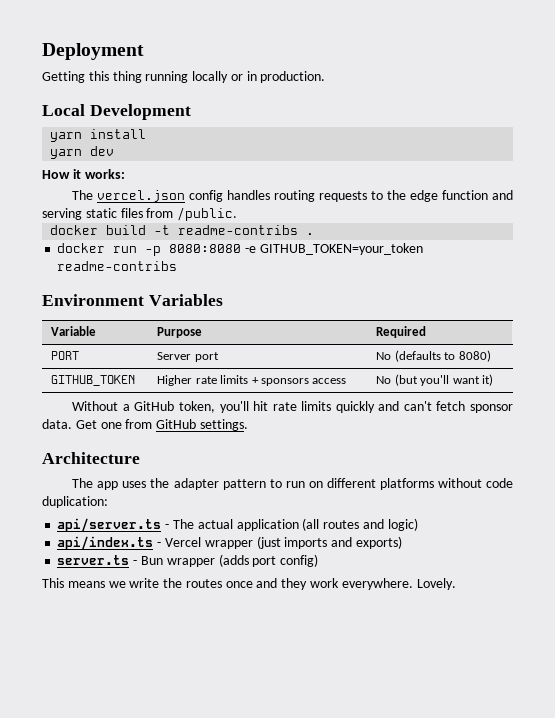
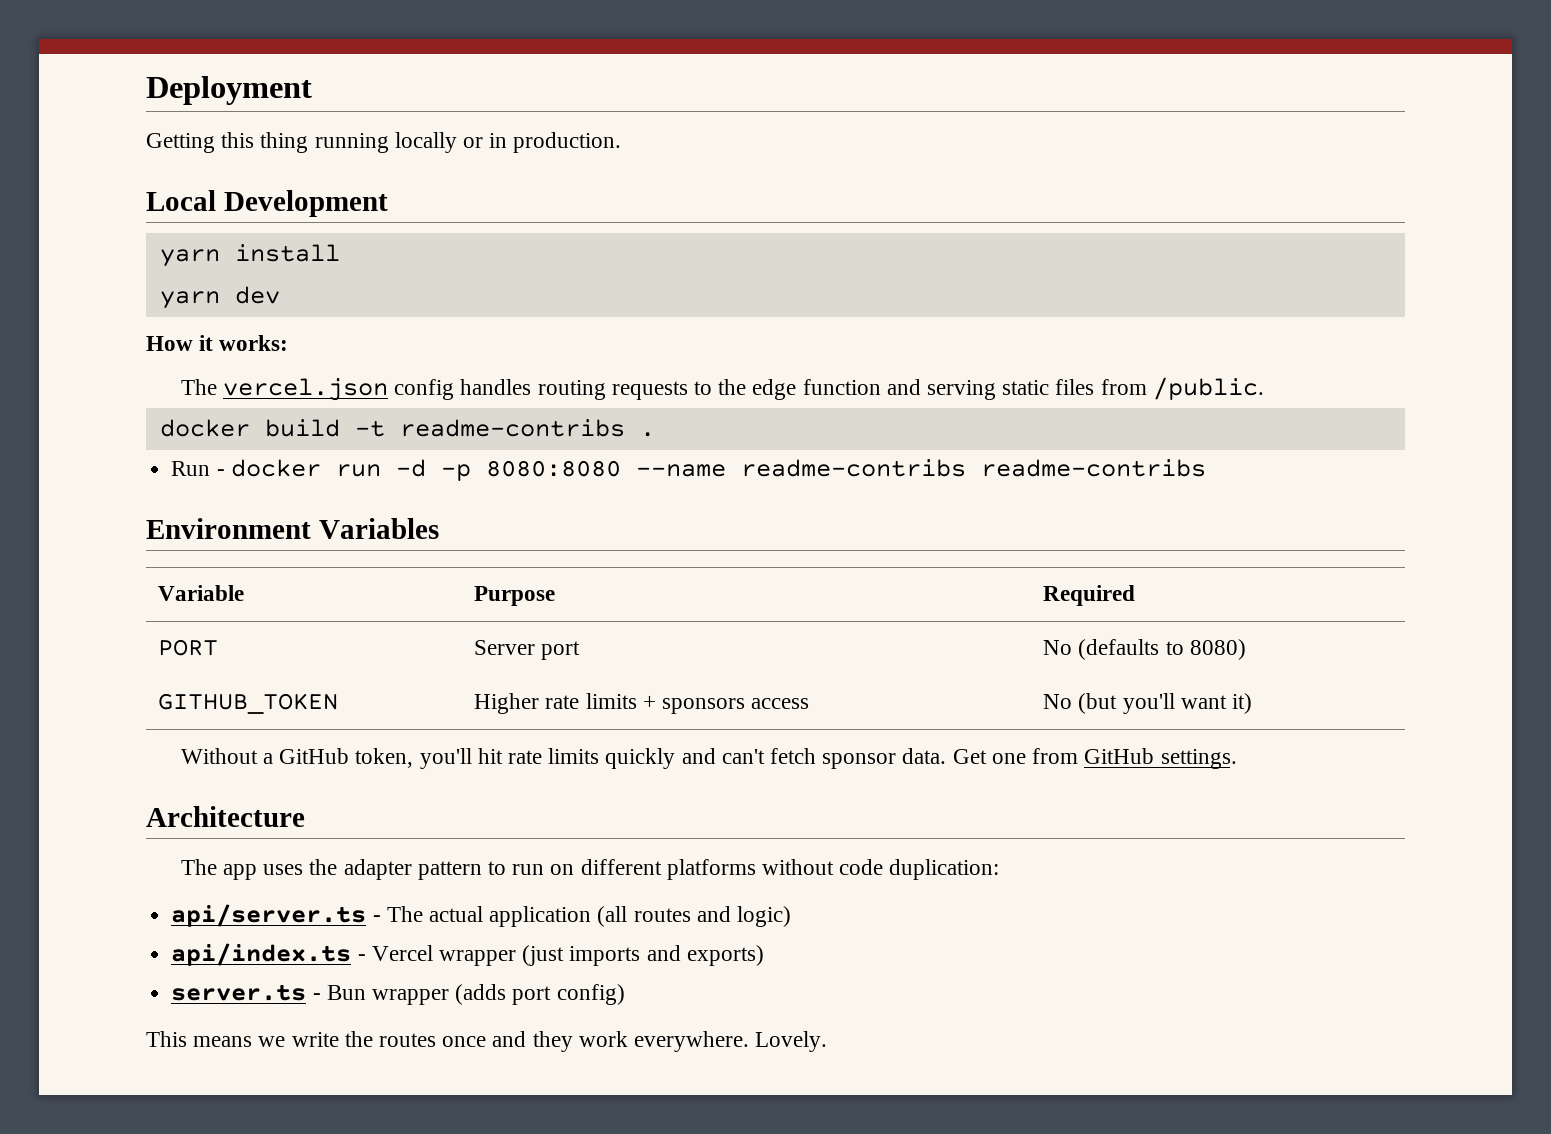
(315, 234) none -> [171,461,225,476] Run -
(138, 249) none -> [395,459,426,477] -d
[245,243,423,255] -e GITHUB_TOKEN=your_token -> [635,459,966,477] --name readme-contribs

